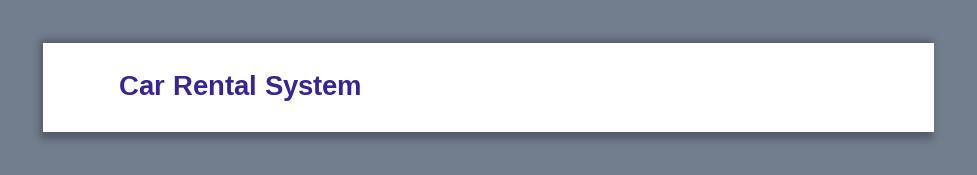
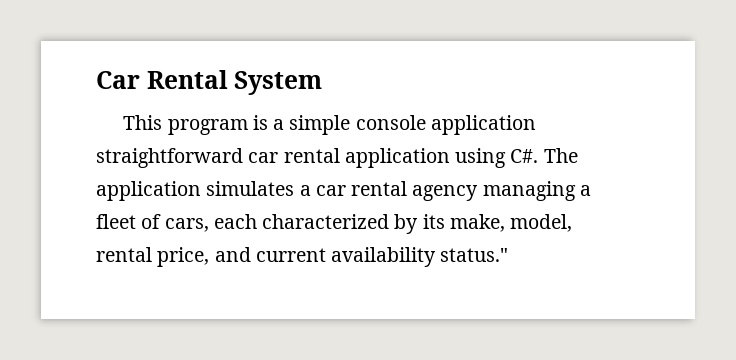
(361, 88) none -> [123,115,536,135] [96,148,578,168] [96,181,591,201] [96,214,573,234] [96,247,509,267] // This program is a simple console application straightforward car rental application using C#. The application simulates a car rental agency managing a fleet of cars, each characterized by its make, model, rental price, and current availability status."

